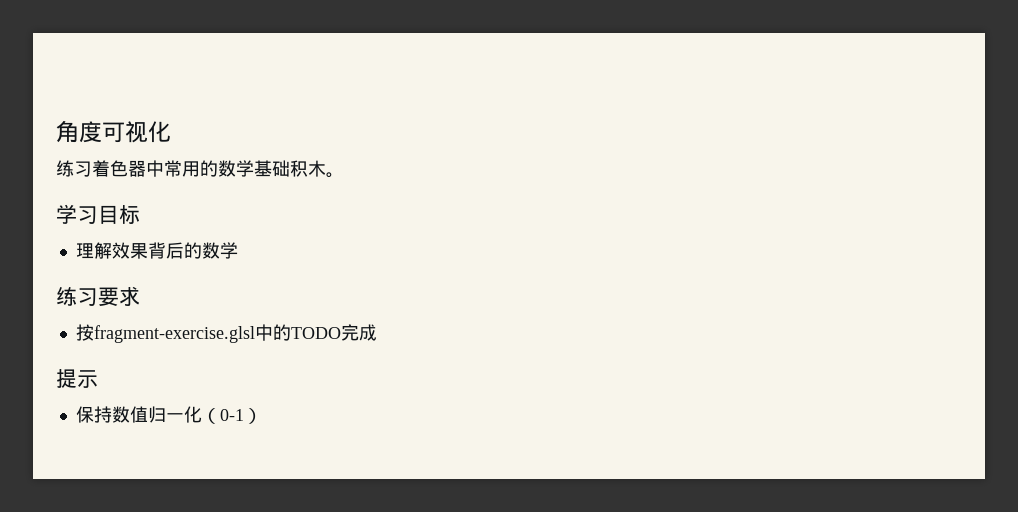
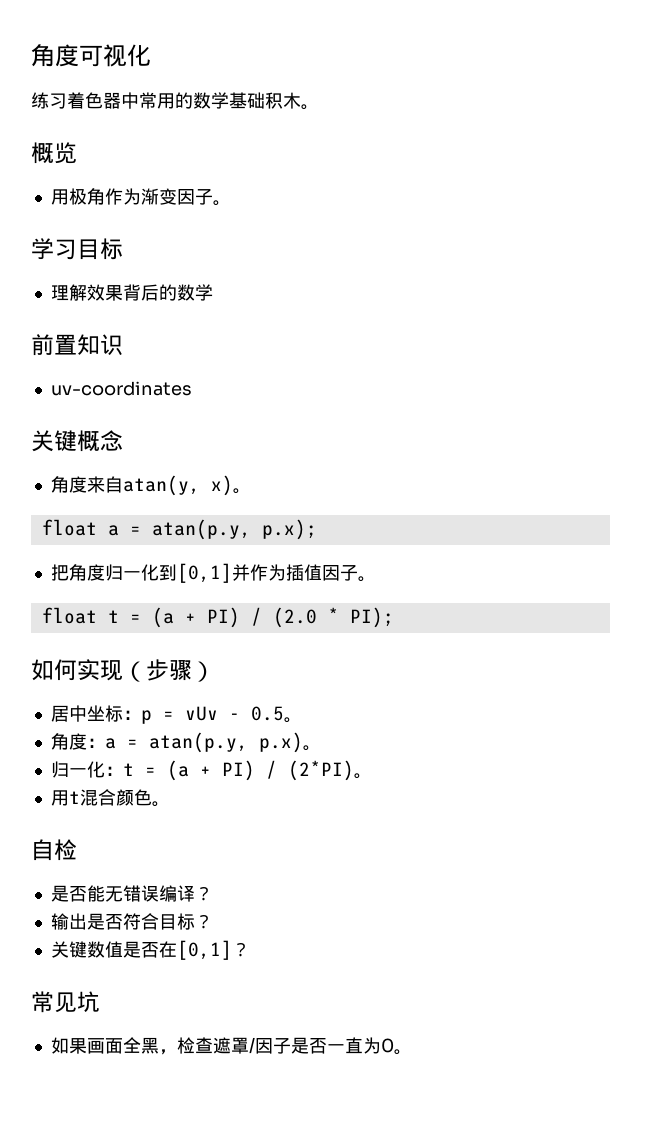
(344, 175) none -> [31,142,77,164] [50,188,231,206] // 概览 // 用极角作为渐变因子。
[56,286,140,306] [75,324,377,343] [56,369,98,388] [75,406,262,424] 练习要求 // 按fragment-exercise.glsl中的TODO完成 // 提示 // 保持数值归一化（0-1） -> [31,334,123,356] [50,381,192,396] [31,430,123,452] [50,475,251,496] [41,519,317,540] [50,563,376,583] [41,607,394,628] [31,659,215,682] [50,705,302,724] [50,732,321,753] [50,760,372,781] [50,789,170,807] [31,839,77,861] [50,885,213,902] [50,913,213,930] [50,940,250,960] [31,991,100,1013] [50,1037,412,1055] 前置知识 // uv-coordinates // 关键概念 // 角度来自atan(y, x)。 // float a = atan(p.y, p.x); // 把角度归一化到[0,1]并作为插值因子。 // float t = (a + PI) / (2.0 * PI); // 如何实现（步骤） // 居中坐标：p = vUv - 0.5。 // 角度：a = atan(p.y, p.x)。 // 归一化：t = (a + PI) / (2*PI)。 // 用t混合颜色。 // 自检 // 是否能无错误编译？ // 输出是否符合目标？ // 关键数值是否在[0,1]？ // 常见坑 // 如果画面全黑，检查遮罩/因子是否一直为0。

